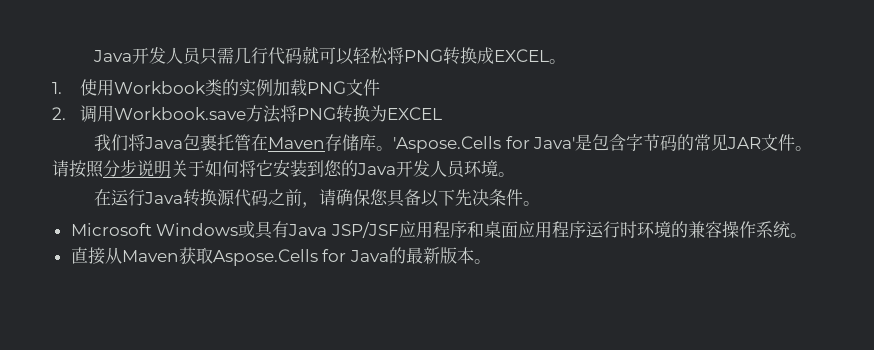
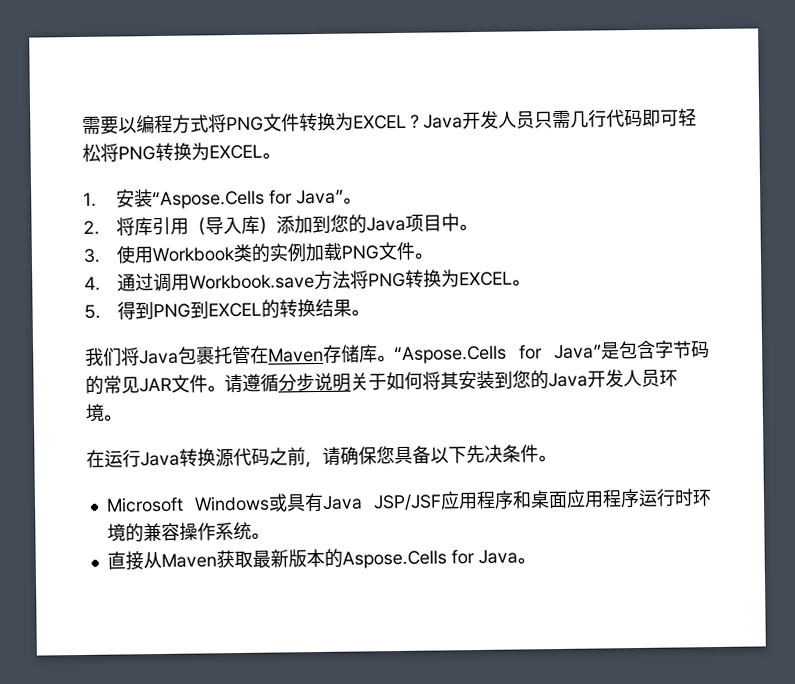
(93, 56) none -> [82,112,424,135] 需要以编程方式将PNG文件转换为EXCEL？
[302,46,355,65] 就可以 -> [642,109,679,127] 即可
[477,47,495,64] 成 -> [191,142,210,161] 为
(62, 88) none -> [115,189,361,210] [83,213,477,236] [83,248,100,263] 安装“Aspose.Cells for Java”。 // 2.将库引用（导入库）添加到您的Java项目中。 // 3.
[52,107,66,120] // 2. -> [413,252,432,260] [84,273,154,292] 。 // 4.通过
(443, 113) none -> [511,279,530,287] [84,298,369,320] 。 // 5.得到PNG到EXCEL的转换结果。
[393,136,576,153] 'Aspose.Cells for Java' -> [394,344,602,365] “Aspose.Cells for Java”
[69,160,104,178] 按照 -> [242,373,279,392] 遵循
[256,160,273,177] 它 -> [440,371,459,390] 其
[212,247,474,266] Aspose.Cells for Java的最新版本 -> [251,548,518,569] 最新版本的Aspose.Cells for Java

